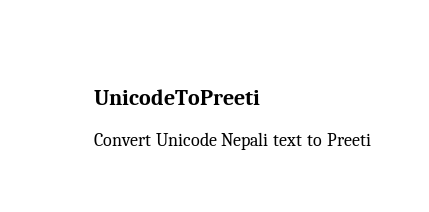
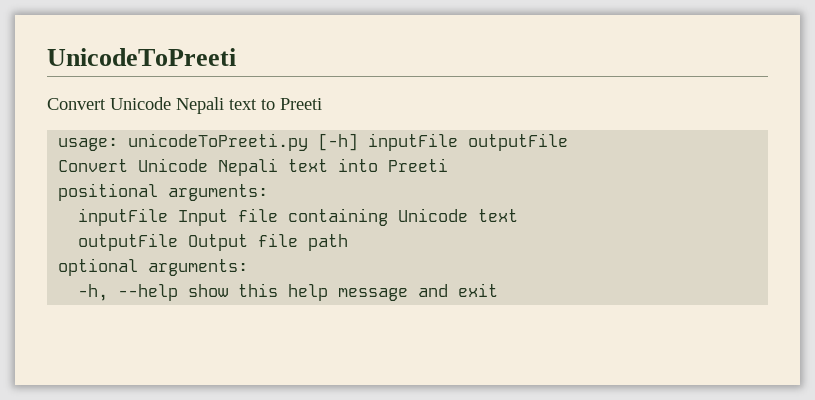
(371, 139) none -> [58,133,569,151] [58,158,449,176] [58,183,269,201] [78,208,519,226] [78,233,349,251] [58,258,249,276] [78,283,499,301] // usage: unicodeToPreeti.py [-h] inputFile outputFile // Convert Unicode Nepali text into Preeti // positional arguments: // inputFile Input file containing Unicode text // outputFile Output file path // optional arguments: // -h, --help show this help message and exit

